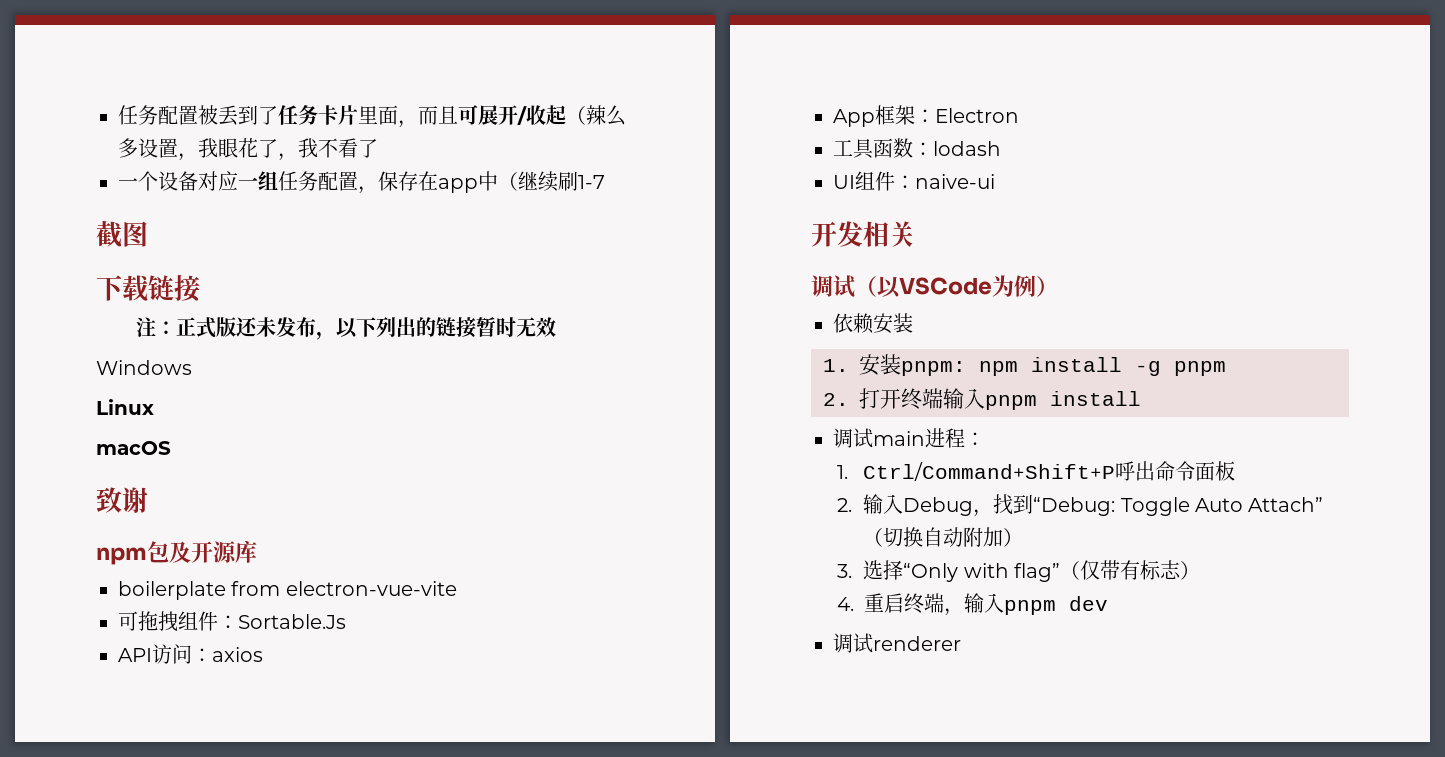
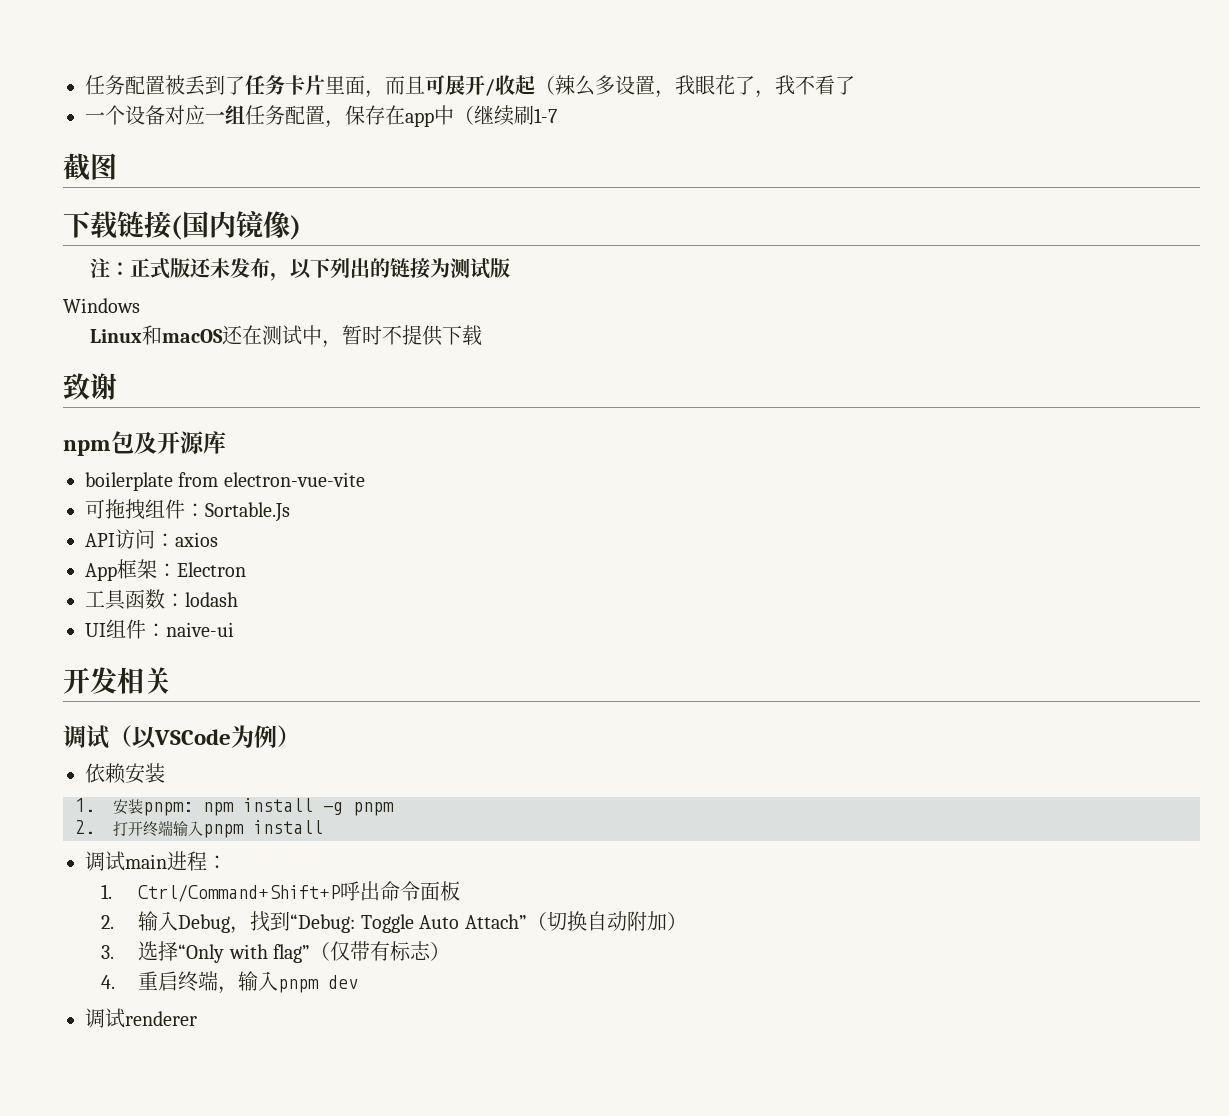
(200, 288) none -> [171,211,301,240] (国内镜像)
[476,317,557,337] 暂时无效 -> [430,258,511,279] 为测试版
(154, 407) // -> [142,325,163,345] 和
(171, 448) none -> [222,325,483,348] 还在测试中，暂时不提供下载

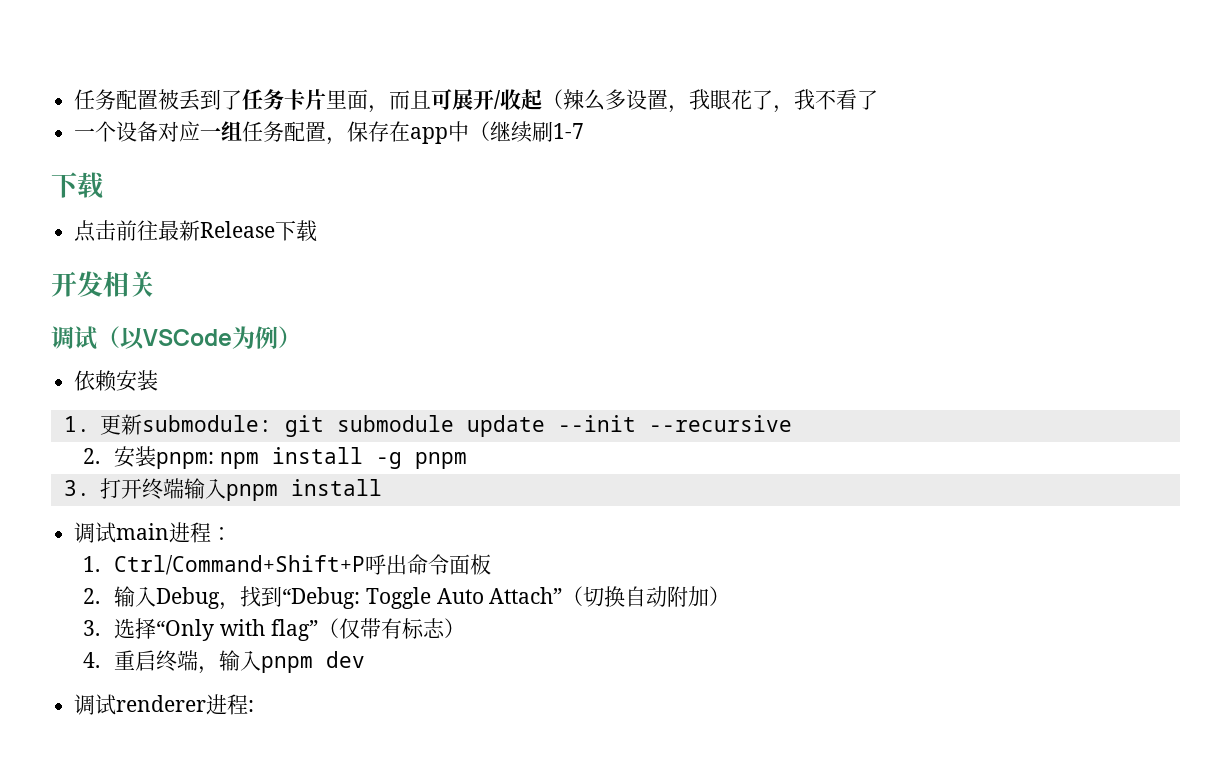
[63,153,117,181] [63,211,301,240] [90,258,511,281] [63,298,140,313] [90,325,483,348] [63,373,117,400] [63,431,226,456] [85,472,365,491] [85,499,290,522] [85,529,218,549] [85,559,246,581] [85,589,238,610] [85,619,234,639] 截图 // 下载链接(国内镜像) // 注：正式版还未发布，以下列出的链接为测试版 // Windows // Linux和macOS还在测试中，暂时不提供下载 // 致谢 // npm包及开源库 // boilerplate from electron-vue-vite // 可拖拽组件：Sortable.Js // API访问：axios // App框架：Electron // 工具函数：lodash // UI组件：naive-ui -> [51,172,104,199] [74,220,318,242] 下载 // 点击前往最新Release下载
(95, 805) none -> [100,414,793,437] [82,448,100,464] 更新submodule: git submodule update --init --recursive // 2.
[75,820,95,834] 2. -> [63,480,90,496] 3.
(197, 1018) none -> [206,694,255,715] 进程:

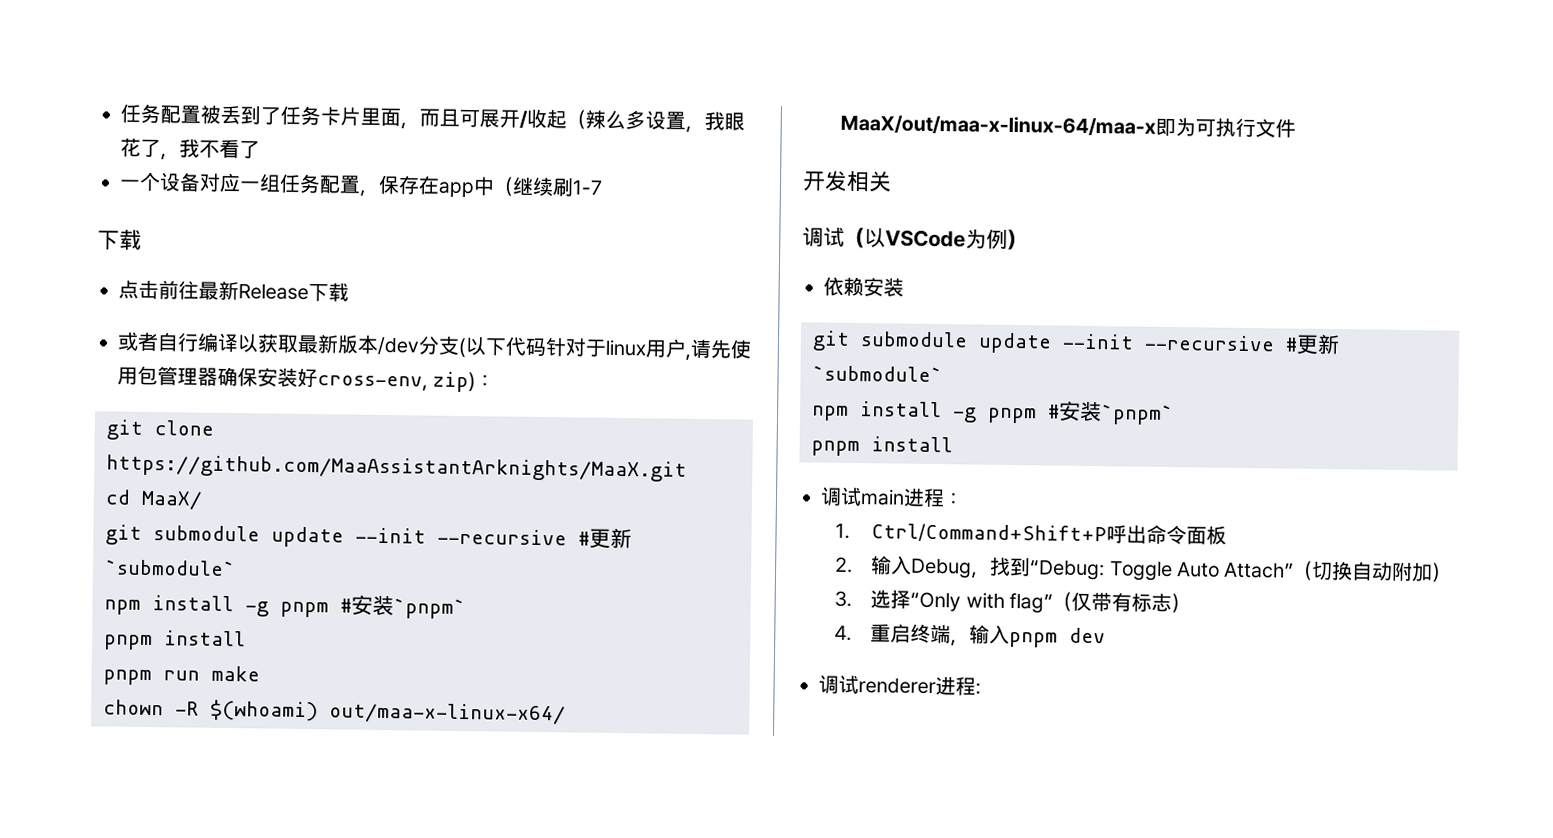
(318, 231) none -> [117,331,752,361] [117,365,496,393] [106,419,214,440] [106,454,687,482] [105,489,203,510] [105,524,632,549] [104,559,236,577] [104,594,466,620] [104,630,246,651] [103,665,260,686] [103,699,566,725] [839,114,1296,138] // 或者自行编译以获取最新版本/dev分支(以下代码针对于linux用户,请先使用包管理器确保安装好cross-env, zip)： // git clone https://github.com/MaaAssistantArknights/MaaX.git // cd MaaX/ // git submodule update --init --recursive #更新`submodule` // npm install -g pnpm #安装`pnpm` // pnpm install // pnpm run make // chown -R $(whoami) out/maa-x-linux-x64/ // MaaX/out/maa-x-linux-64/maa-x即为可执行文件
[63,414,793,437] [82,446,468,469] [63,478,227,500] 1.更新submodule: git submodule update --init --recursive // 2.安装pnpm: npm install -g pnpm // 3.打开终端输入 -> [812,330,1340,355] [812,365,943,383] [811,400,1174,426] git submodule update --init --recursive #更新`submodule` // npm install -g pnpm #安装`pnpm` //

